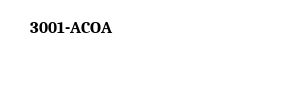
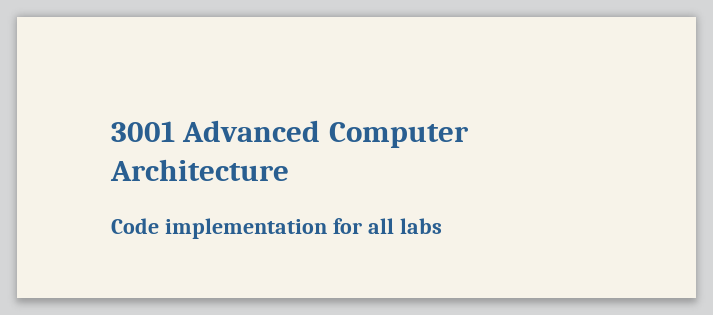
[30,22,113,33] 3001-ACOA -> [111,120,469,148] [110,159,289,181] [111,218,442,239] 3001 Advanced Computer Architecture // Code implementation for all labs

